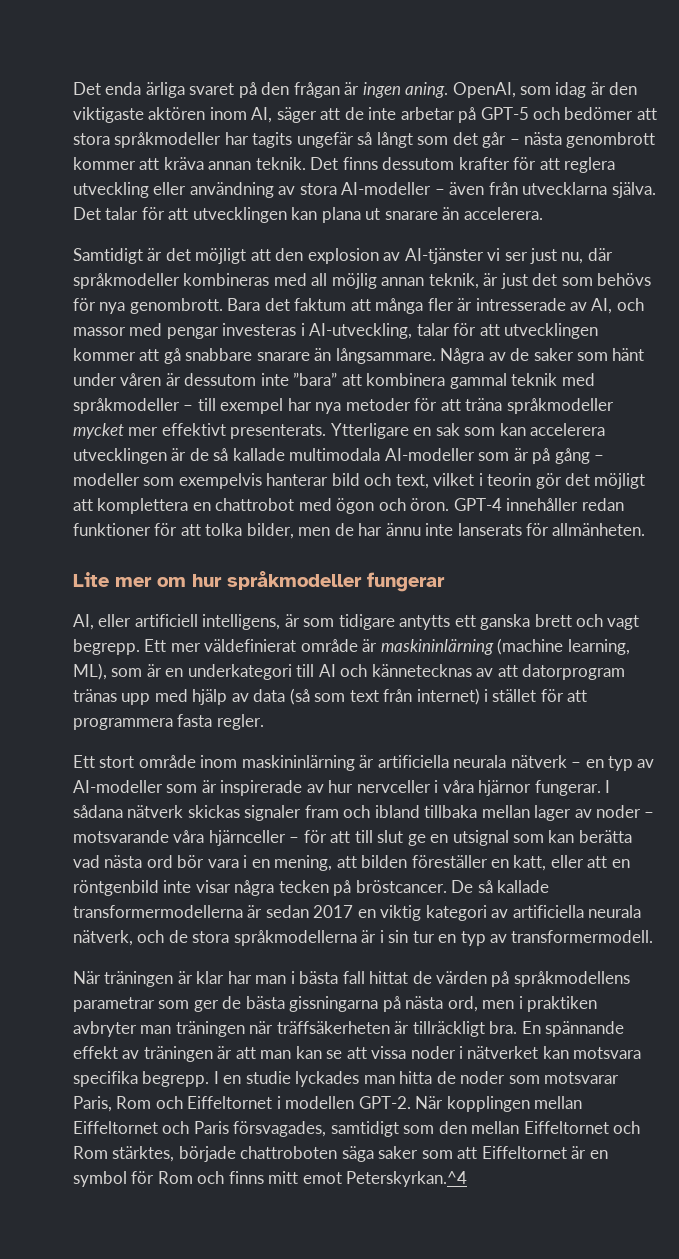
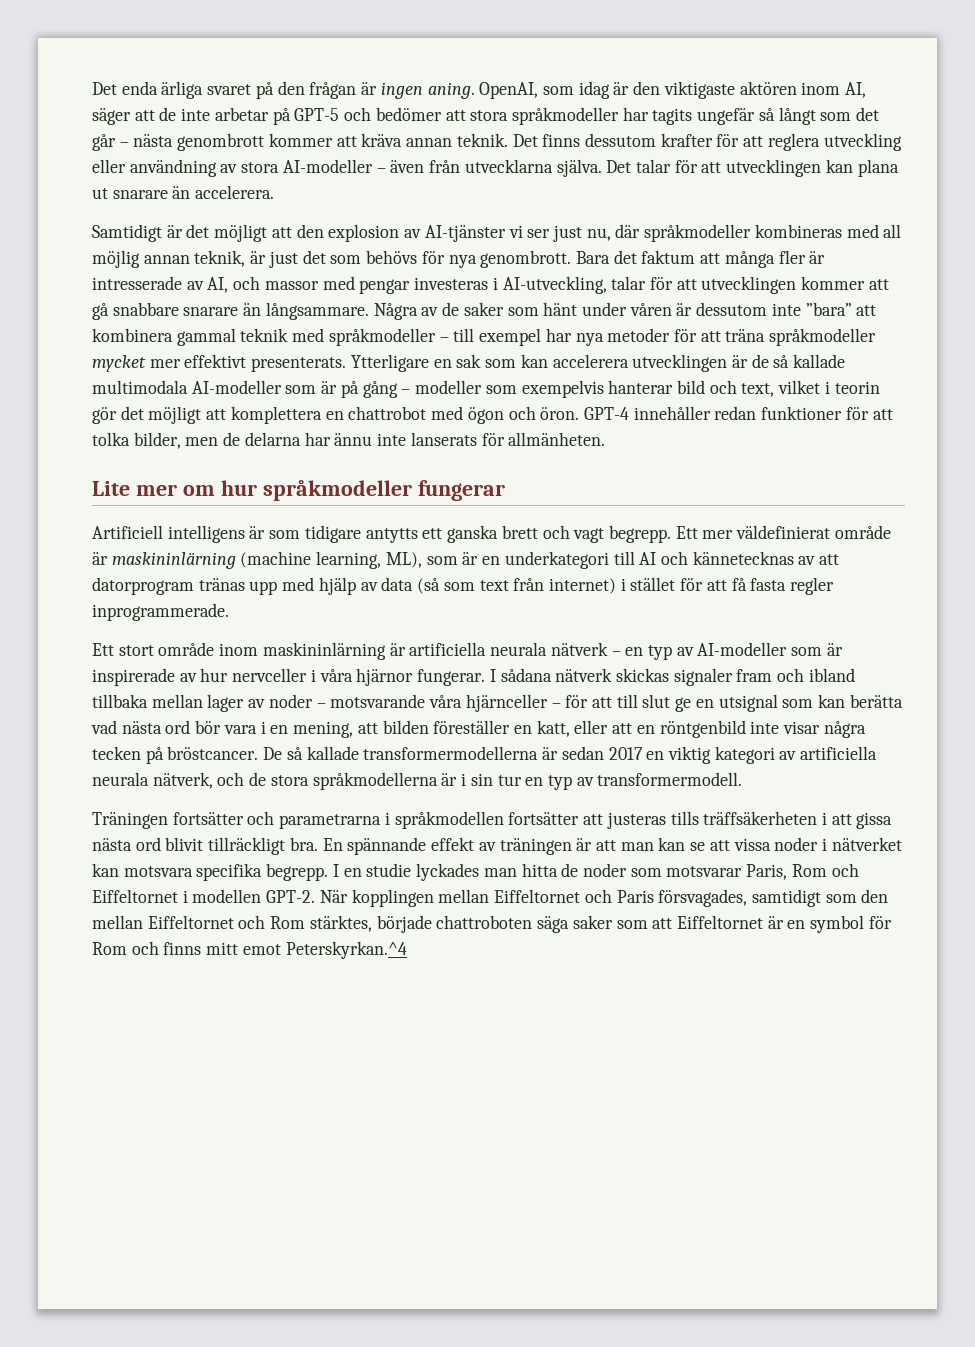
(354, 529) none -> [244,432,301,446] delarna
[73,614,281,630] AI, eller artificiell intelligens, -> [92,525,245,543] Artificiell intelligens
[73,714,264,730] programmera fasta regler. -> [731,577,835,595] [92,603,229,621] få fasta regler inprogrammerade.
[73,971,630,987] [73,996,598,1012] [73,1021,410,1037] När träningen är klar har man i bästa fall hittat de värden på språkmodellens parametrar som ger de bästa gissningarna på nästa ord, men i praktiken avbryter man träningen när träffsäkerheten är -> [92,811,893,829] [92,837,204,851] Träningen fortsätter och parametrarna i språkmodellen fortsätter att justeras tills träffsäkerheten i att gissa nästa ord blivit

